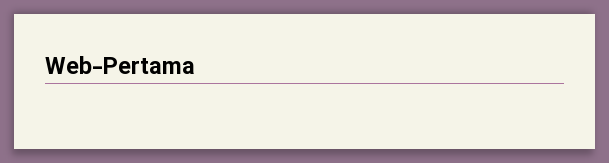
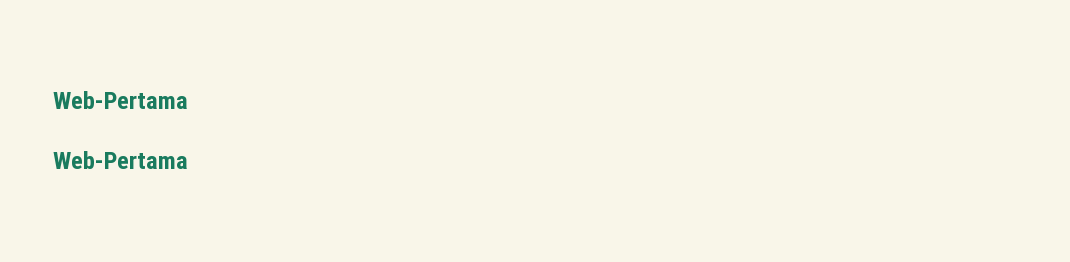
[45,56,195,74] Web-Pertama -> [53,91,188,109] [53,151,188,169] Web-Pertama // Web-Pertama

